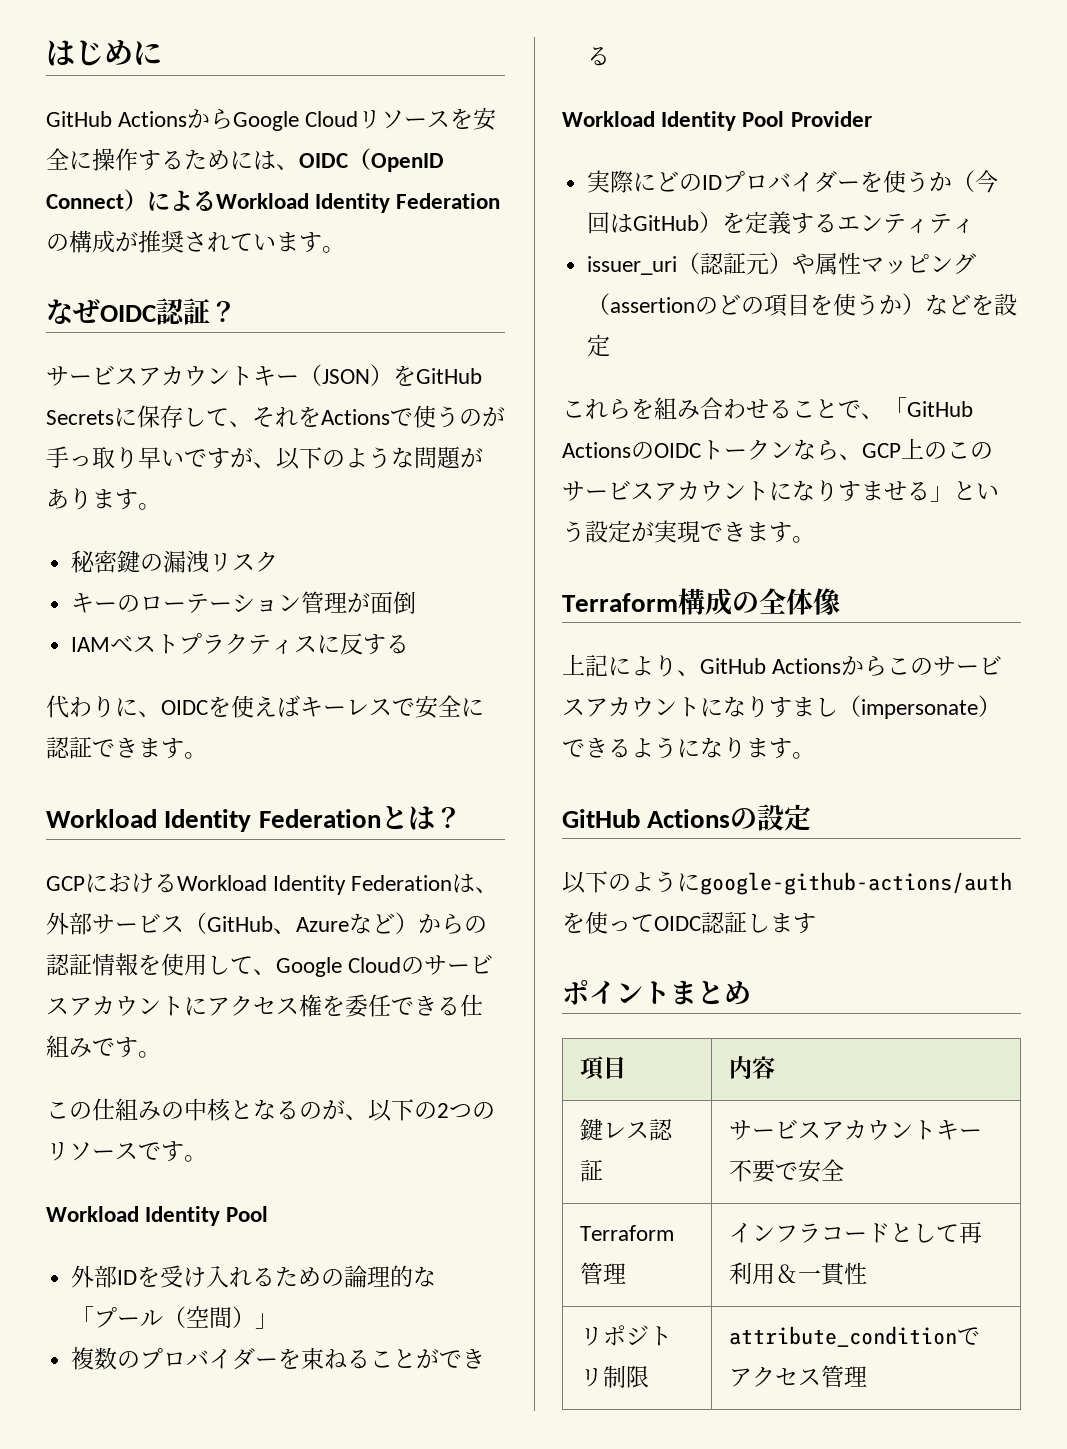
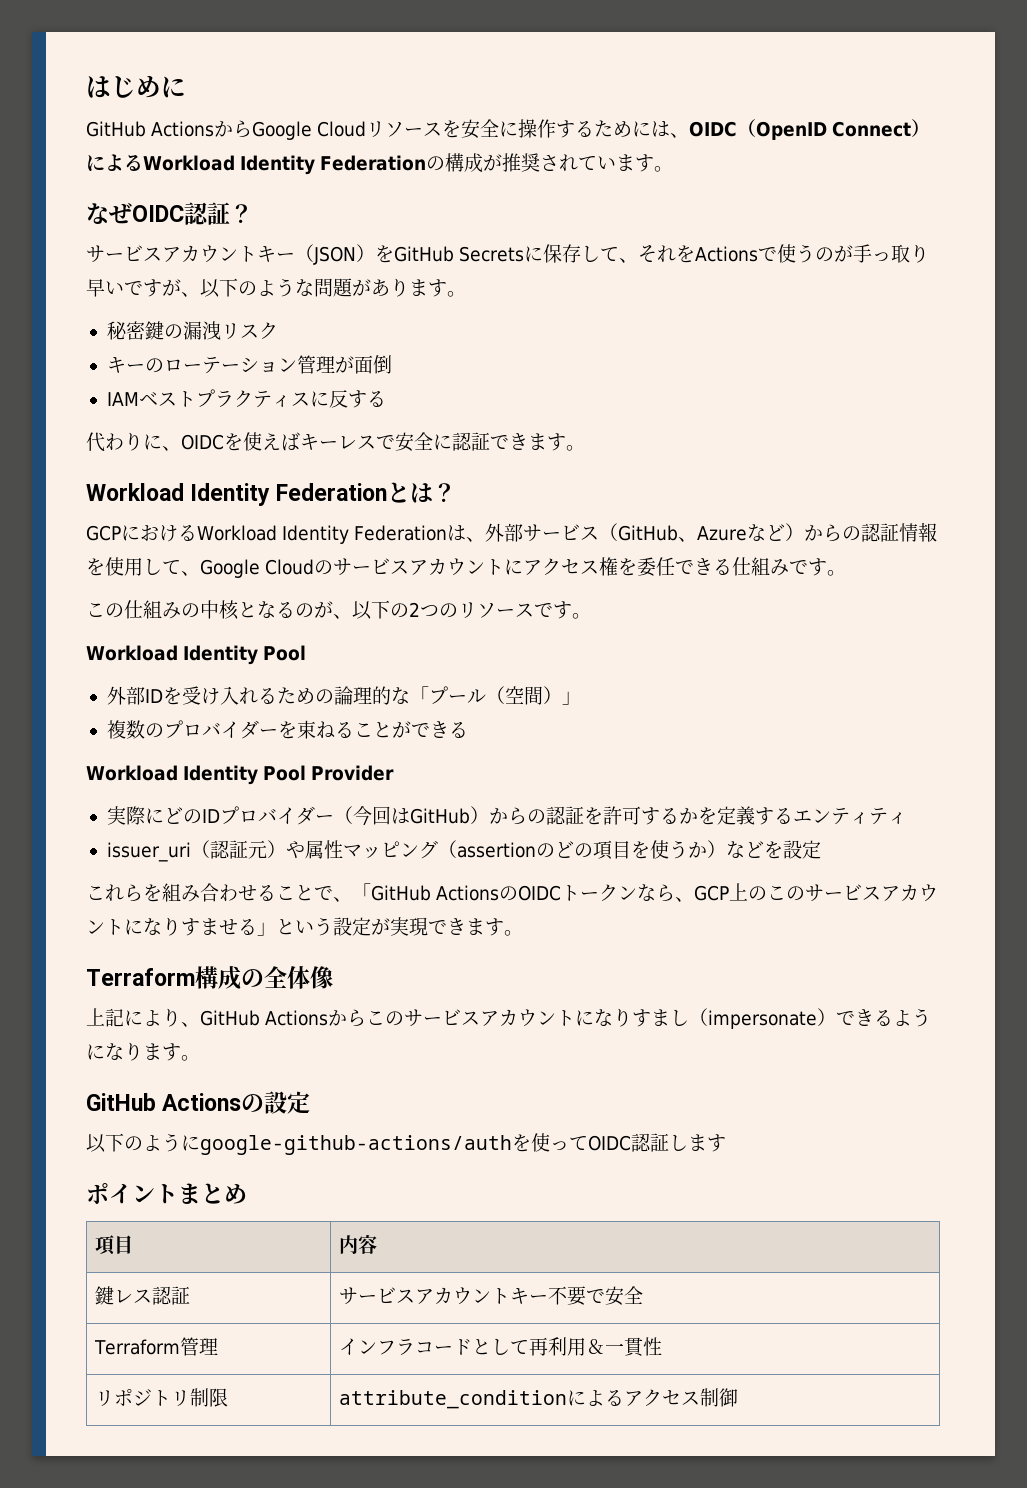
[860,170,953,193] を使うか -> (334, 818) none
(723, 222) none -> [488,806,698,825] からの認証を許可するか
[957,1327,981,1345] [729,1365,868,1388] でアクセス管理 -> [567,1388,739,1407] によるアクセス制御

